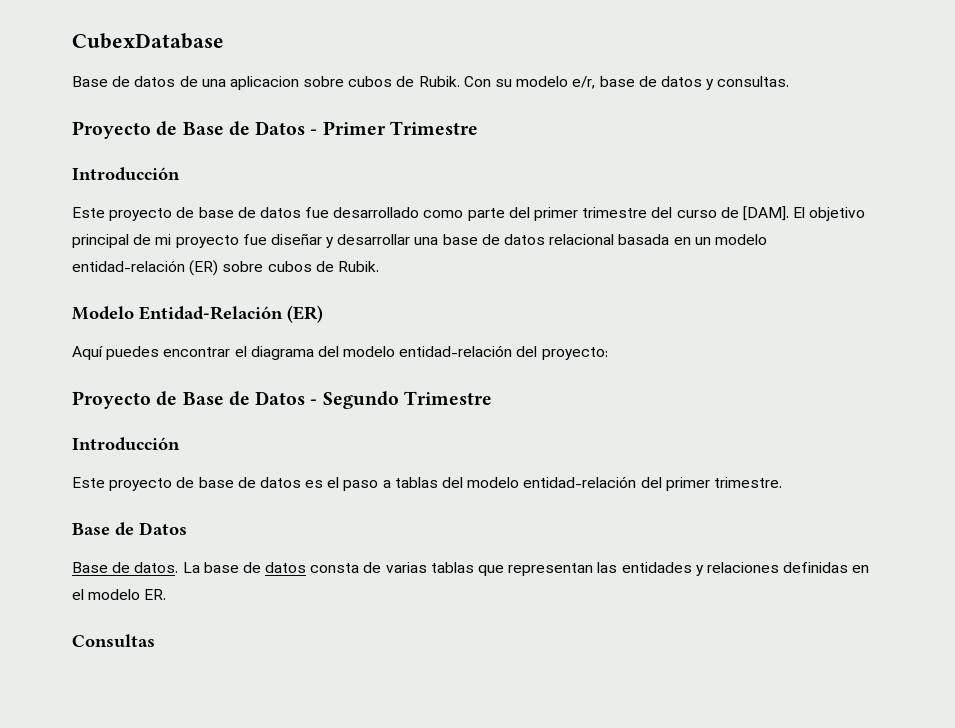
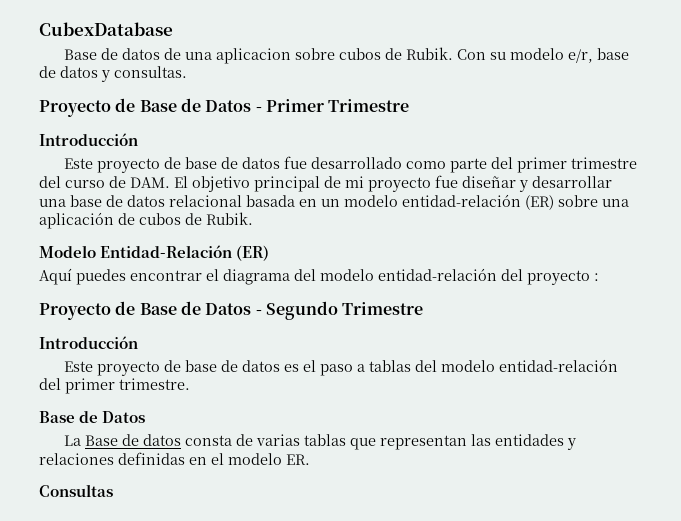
[742,206,789,221] [DAM]. -> [130,177,170,188] DAM.
(264, 266) none -> [602,199,629,207] [39,212,135,229] una aplicación de
[541,347,608,360] proyecto: -> [527,270,599,285] proyecto :
[72,562,261,573] Base de datos. La base de -> [63,434,139,446] La Base de

